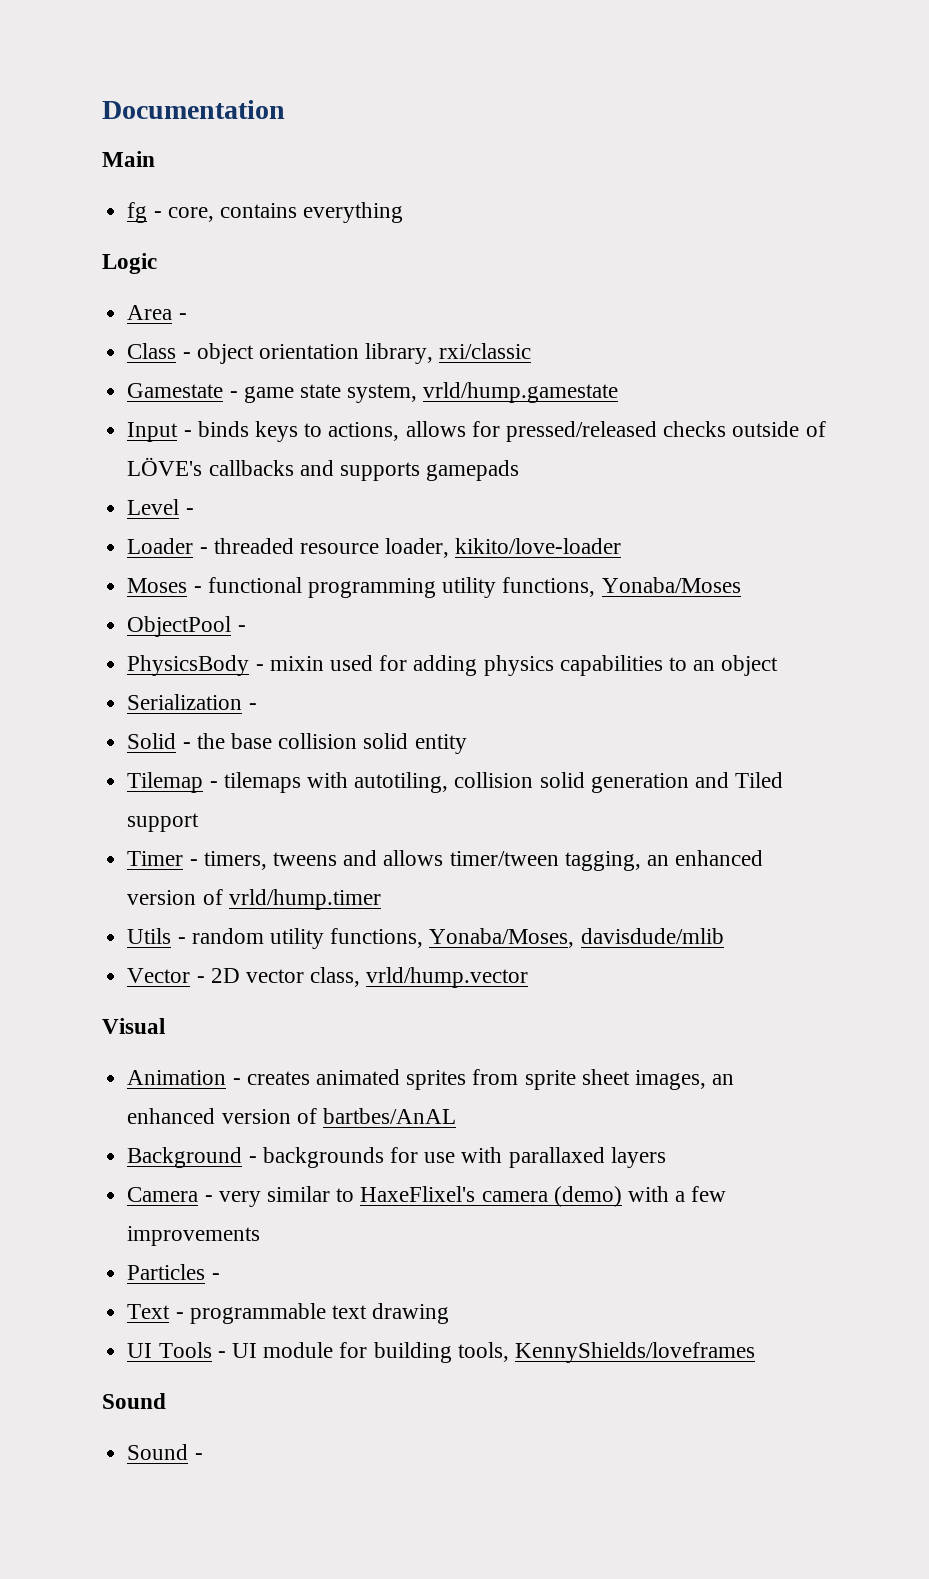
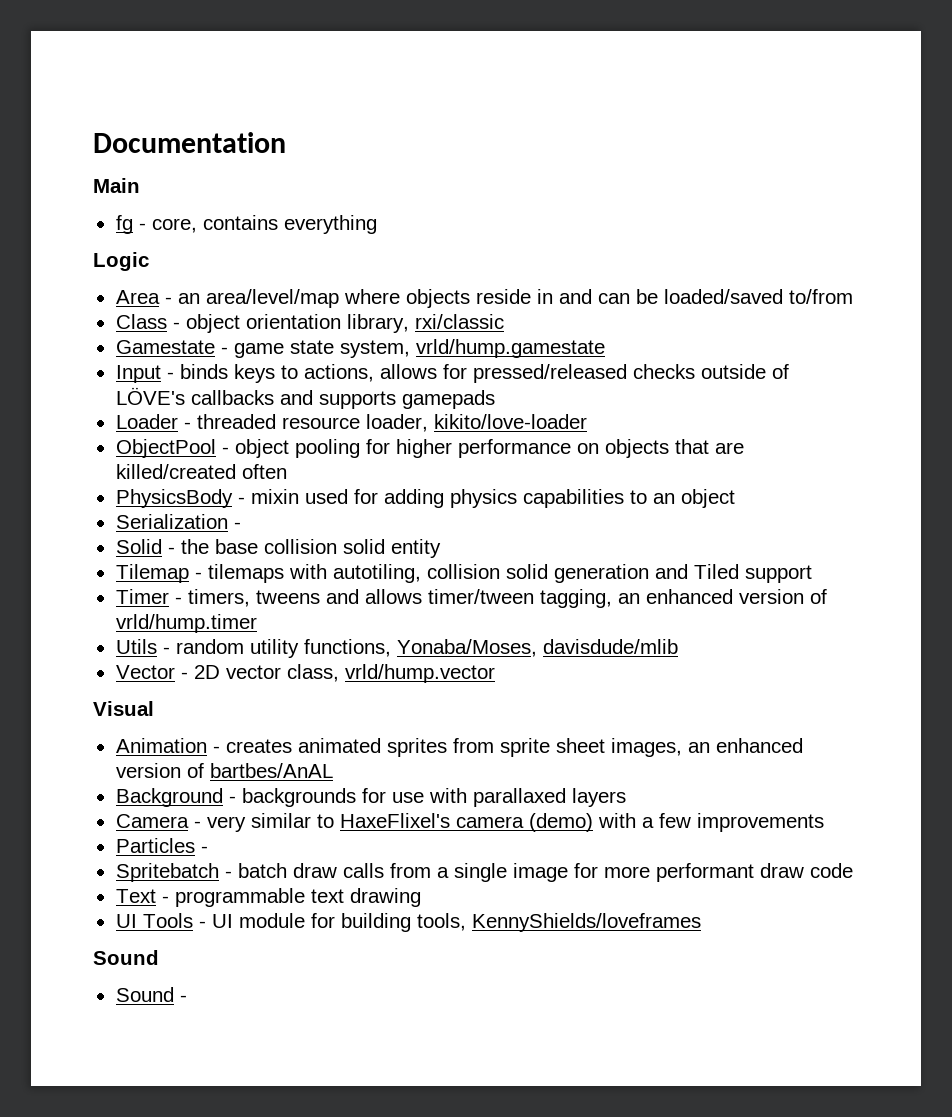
(187, 316) none -> [177,289,853,308] an area/level/map where objects reside in and can be loaded/saved to/from
[127,499,194,515] // Level - -> (495, 399) none
[127,577,741,598] [127,616,246,637] Moses - functional programming utility functions, Yonaba/Moses // ObjectPool - -> [115,439,744,458] [115,464,287,479] ObjectPool - object pooling for higher performance on objects that are killed/created often
(220, 1276) none -> [115,863,853,882] // Spritebatch - batch draw calls from a single image for more performant draw code

